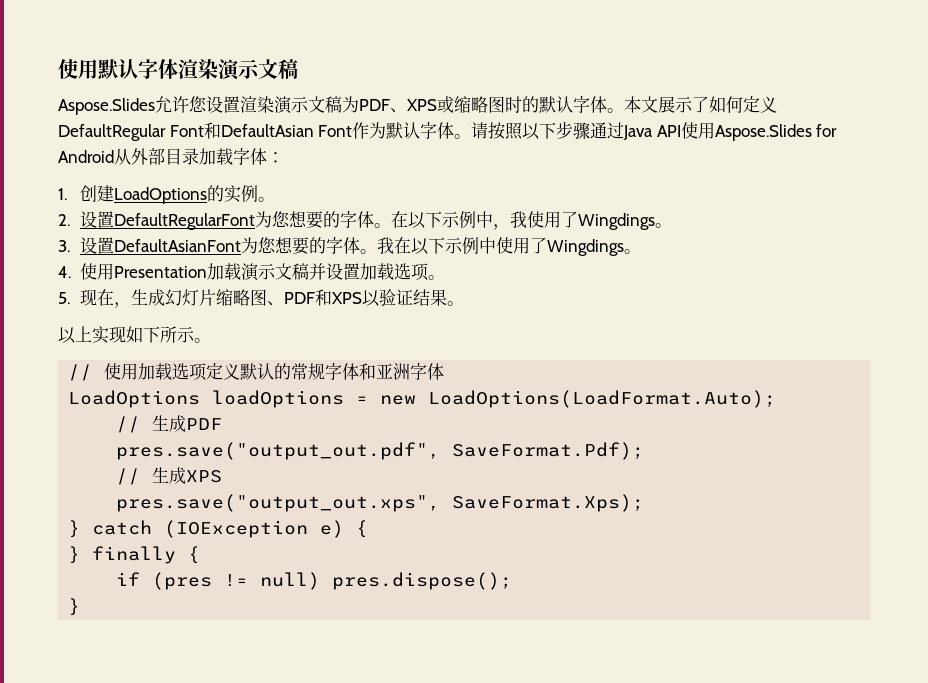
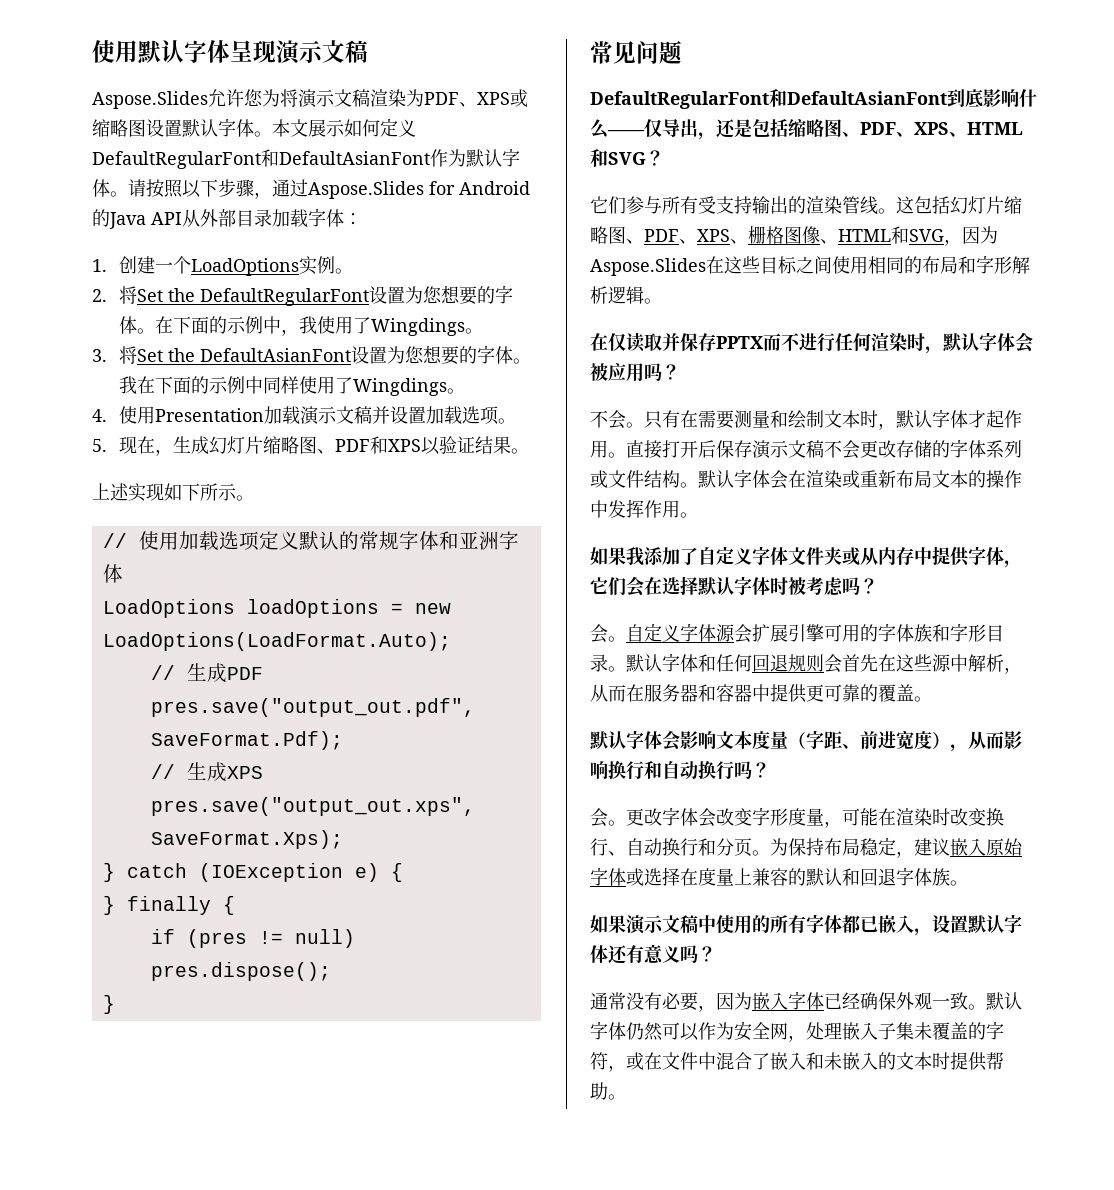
[178,58,218,79] 渲染 -> [230,40,276,63] 呈现
[206,96,342,114] 设置渲染演示文稿 -> [262,89,406,108] 为将演示文稿渲染
[505,96,539,113] 时的 -> [146,119,182,137] 设置
[692,96,709,113] 了 -> (345, 128) none
[58,122,353,141] DefaultRegular Font和DefaultAsian Font -> [92,149,430,169] DefaultRegularFont和DefaultAsianFont
[590,122,715,140] 通过Java API使用 -> [254,179,308,199] ，通过
(114, 156) none -> [92,209,182,229] 的Java API
[113,185,224,204] LoadOptions的 -> [155,256,300,276] 一个LoadOptions
[79,211,255,230] 设置DefaultRegularFont -> [119,286,406,306] 将Set the DefaultRegularFont设置
[407,211,442,229] 以下 -> [173,316,228,334] 下面的
[79,237,241,254] 设置DefaultAsianFont -> [119,346,388,364] 将Set the DefaultAsianFont设置
[410,237,496,255] 以下示例中 -> [155,376,300,394] 下面的示例中同样
[58,326,92,344] 以上 -> [92,483,129,501] 上述
(81, 607) none -> [590,40,682,64] [590,89,1037,109] [590,119,1023,140] [590,149,664,167] [590,196,1022,215] [590,225,998,246] [590,255,1030,276] [590,286,662,304] [590,332,1033,354] [590,363,680,382] [590,409,1022,430] [590,439,1022,459] [590,469,1022,489] [590,499,698,518] [590,546,1022,568] [590,576,878,597] [590,623,1004,643] [590,653,1022,674] [590,684,932,703] [590,730,1022,752] [590,760,770,780] [590,807,1004,828] [590,837,1023,858] [590,867,968,886] [590,914,1022,936] [590,944,716,964] [590,991,1022,1012] [590,1021,1004,1042] [590,1052,1004,1072] [590,1082,626,1100] // 常见问题 // DefaultRegularFont和DefaultAsianFont到底影响什么——仅导出，还是包括缩略图、PDF、XPS、HTML和SVG？ // 它们参与所有受支持输出的渲染管线。这包括幻灯片缩略图、PDF、XPS、栅格图像、HTML和SVG，因为Aspose.Slides在这些目标之间使用相同的布局和字形解析逻辑。 // 在仅读取并保存PPTX而不进行任何渲染时，默认字体会被应用吗？ // 不会。只有在需要测量和绘制文本时，默认字体才起作用。直接打开后保存演示文稿不会更改存储的字体系列或文件结构。默认字体会在渲染或重新布局文本的操作中发挥作用。 // 如果我添加了自定义字体文件夹或从内存中提供字体，它们会在选择默认字体时被考虑吗？ // 会。自定义字体源会扩展引擎可用的字体族和字形目录。默认字体和任何回退规则会首先在这些源中解析，从而在服务器和容器中提供更可靠的覆盖。 // 默认字体会影响文本度量（字距、前进宽度），从而影响换行和自动换行吗？ // 会。更改字体会改变字形度量，可能在渲染时改变换行、自动换行和分页。为保持布局稳定，建议嵌入原始字体或选择在度量上兼容的默认和回退字体族。 // 如果演示文稿中使用的所有字体都已嵌入，设置默认字体还有意义吗？ // 通常没有必要，因为嵌入字体已经确保外观一致。默认字体仍然可以作为安全网，处理嵌入子集未覆盖的字符，或在文件中混合了嵌入和未嵌入的文本时提供帮助。

